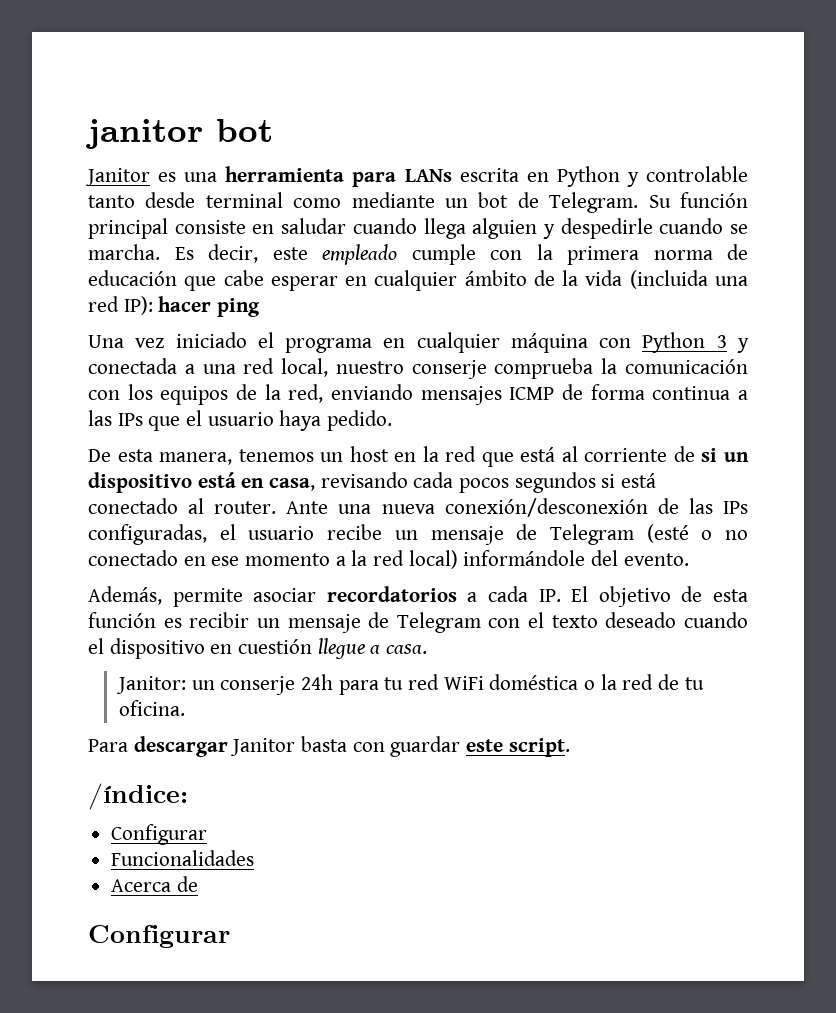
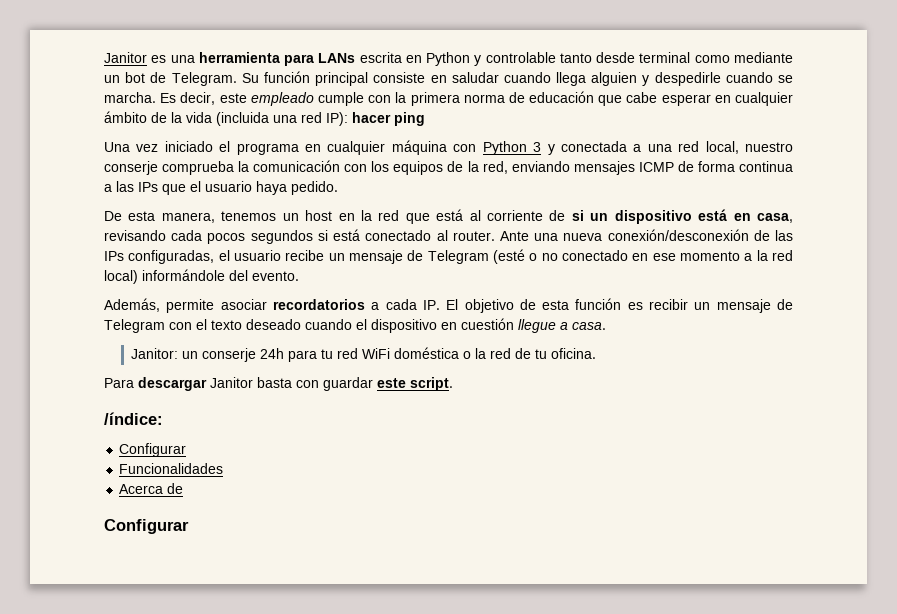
[86,119,273,149] janitor bot // -> (104, 57) none

